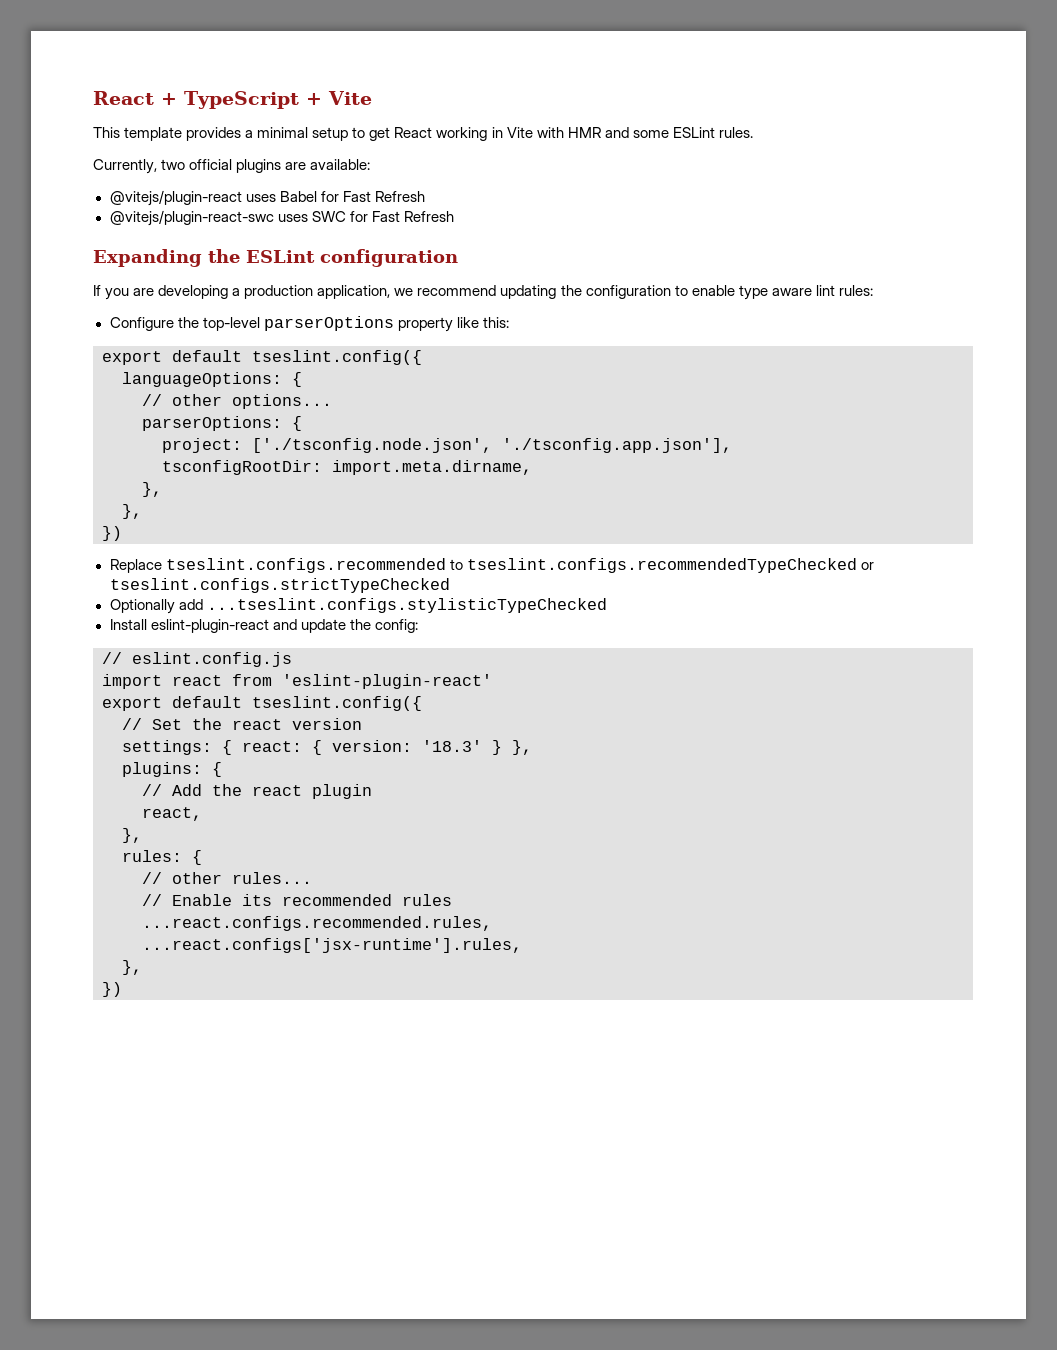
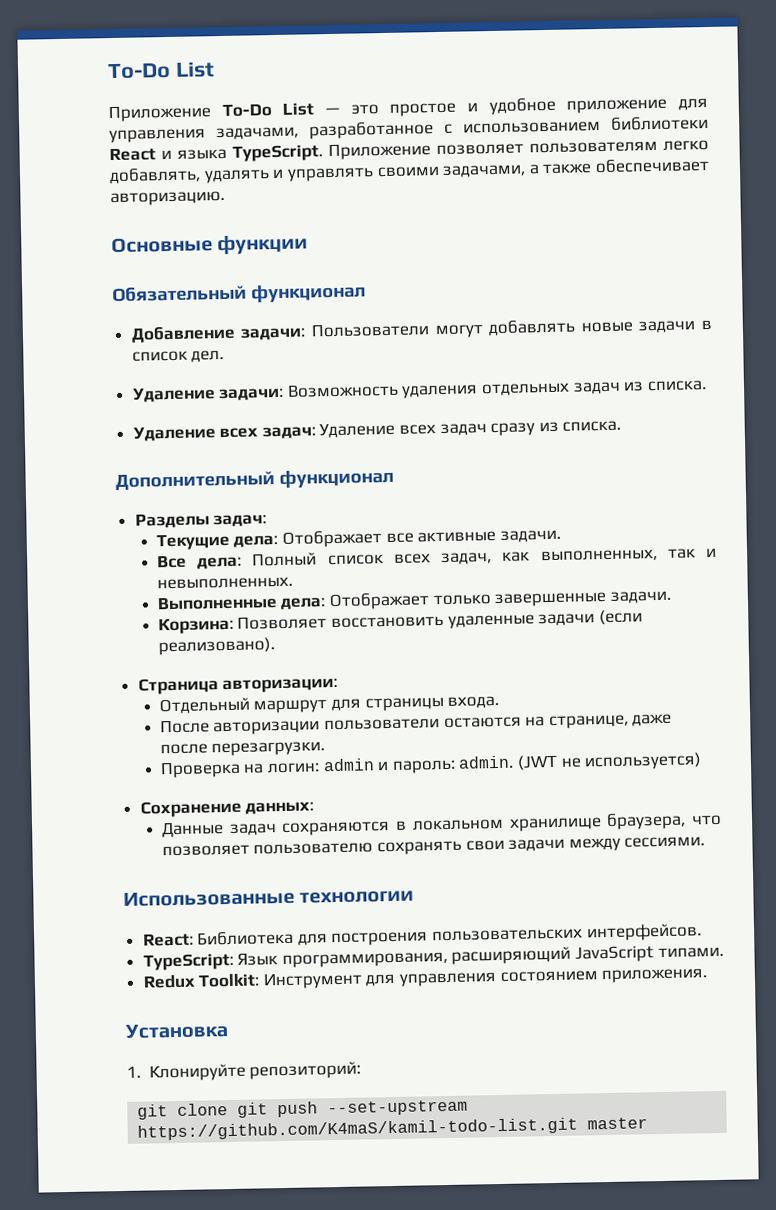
[93,91,372,109] [93,127,753,141] [93,159,371,174] [109,190,425,206] [109,210,454,226] [93,249,458,267] [93,285,873,300] [109,316,509,332] [102,350,422,365] [122,372,302,387] [142,394,332,409] [142,416,302,431] [162,438,732,453] [162,460,532,475] [142,482,162,497] [122,504,142,519] [102,526,122,541] [109,558,874,573] [109,578,450,593] [109,598,607,614] [109,619,418,633] [102,652,292,667] [102,674,492,689] [102,696,422,711] [122,718,362,730] [122,740,532,755] [122,762,222,777] [142,784,372,799] [142,807,202,821] [122,828,142,843] [122,850,202,865] [142,872,312,884] [142,894,452,906] [142,916,492,931] [142,938,522,953] [122,960,142,975] [102,982,122,997] React + TypeScript + Vite // This template provides a minimal setup to get React working in Vite with HMR and some ESLint rules. // Currently, two official plugins are available: // @vitejs/plugin-react uses Babel for Fast Refresh // @vitejs/plugin-react-swc uses SWC for Fast Refresh // Expanding the ESLint configuration // If you are developing a production application, we recommend updating the configuration to enable type aware lint rules: // Configure the top-level parserOptions property like this: // export default tseslint.config({ // languageOptions: { // // other options... // parserOptions: { // project: ['./tsconfig.node.json', './tsconfig.app.json'], // tsconfigRootDir: import.meta.dirname, // }, // }, // }) // Replace tseslint.configs.recommended to tseslint.configs.recommendedTypeChecked or tseslint.configs.strictTypeChecked // Optionally add ...tseslint.configs.stylisticTypeChecked // Install eslint-plugin-react and update the config: // // eslint.config.js // import react from 'eslint-plugin-react' // export default tseslint.config({ // // Set the react version // settings: { react: { version: '18.3' } }, // plugins: { // // Add the react plugin // react, // }, // rules: { // // other rules... // // Enable its recommended rules // ...react.configs.recommended.rules, // ...react.configs['jsx-runtime'].rules, // }, // }) -> [107,61,215,80] [108,97,708,123] [109,115,709,144] [109,139,709,162] [109,157,710,185] [110,190,225,207] [111,234,309,256] [112,283,366,303] [130,319,712,343] [131,349,225,363] [131,380,707,403] [132,420,622,442] [115,468,394,492] [134,512,268,529] [155,529,561,551] [156,547,717,570] [156,576,293,590] [156,590,672,611] [157,609,643,635] [157,637,275,656] [137,677,339,695] [158,695,500,715] [159,713,673,736] [159,741,326,757] [159,752,703,779] [139,799,315,818] [160,812,722,838] [161,836,706,857] [123,889,415,907] [142,923,702,947] [142,945,724,971] [142,968,709,990] [125,1023,228,1039] [126,1061,362,1082] [137,1099,469,1120] [137,1117,649,1141] To-Do List // Приложение To-Do List — это простое и удобное приложение для управления задачами, разработанное с использованием библиотеки React и языка TypeScript. Приложение позволяет пользователям легко добавлять, удалять и управлять своими задачами, а также обеспечивает авторизацию. // Основные функции // Обязательный функционал // Добавление задачи: Пользователи могут добавлять новые задачи в список дел. // Удаление задачи: Возможность удаления отдельных задач из списка. // Удаление всех задач: Удаление всех задач сразу из списка. // Дополнительный функционал // Разделы задач: // Текущие дела: Отображает все активные задачи. // Все дела: Полный список всех задач, как выполненных, так и невыполненных. // Выполненные дела: Отображает только завершенные задачи. // Корзина: Позволяет восстановить удаленные задачи (если реализовано). // Страница авторизации: // Отдельный маршрут для страницы входа. // После авторизации пользователи остаются на странице, даже после перезагрузки. // Проверка на логин: admin и пароль: admin. (JWT не используется) // Сохранение данных: // Данные задач сохраняются в локальном хранилище браузера, что позволяет пользователю сохранять свои задачи между сессиями. // Использованные технологии // React: Библиотека для построения пользовательских интерфейсов. // TypeScript: Язык программирования, расширяющий JavaScript типами. // Redux Toolkit: Инструмент для управления состоянием приложения. // Установка // 1. Клонируйте репозиторий: // git clone git push --set-upstream https://github.com/K4maS/kamil-todo-list.git master

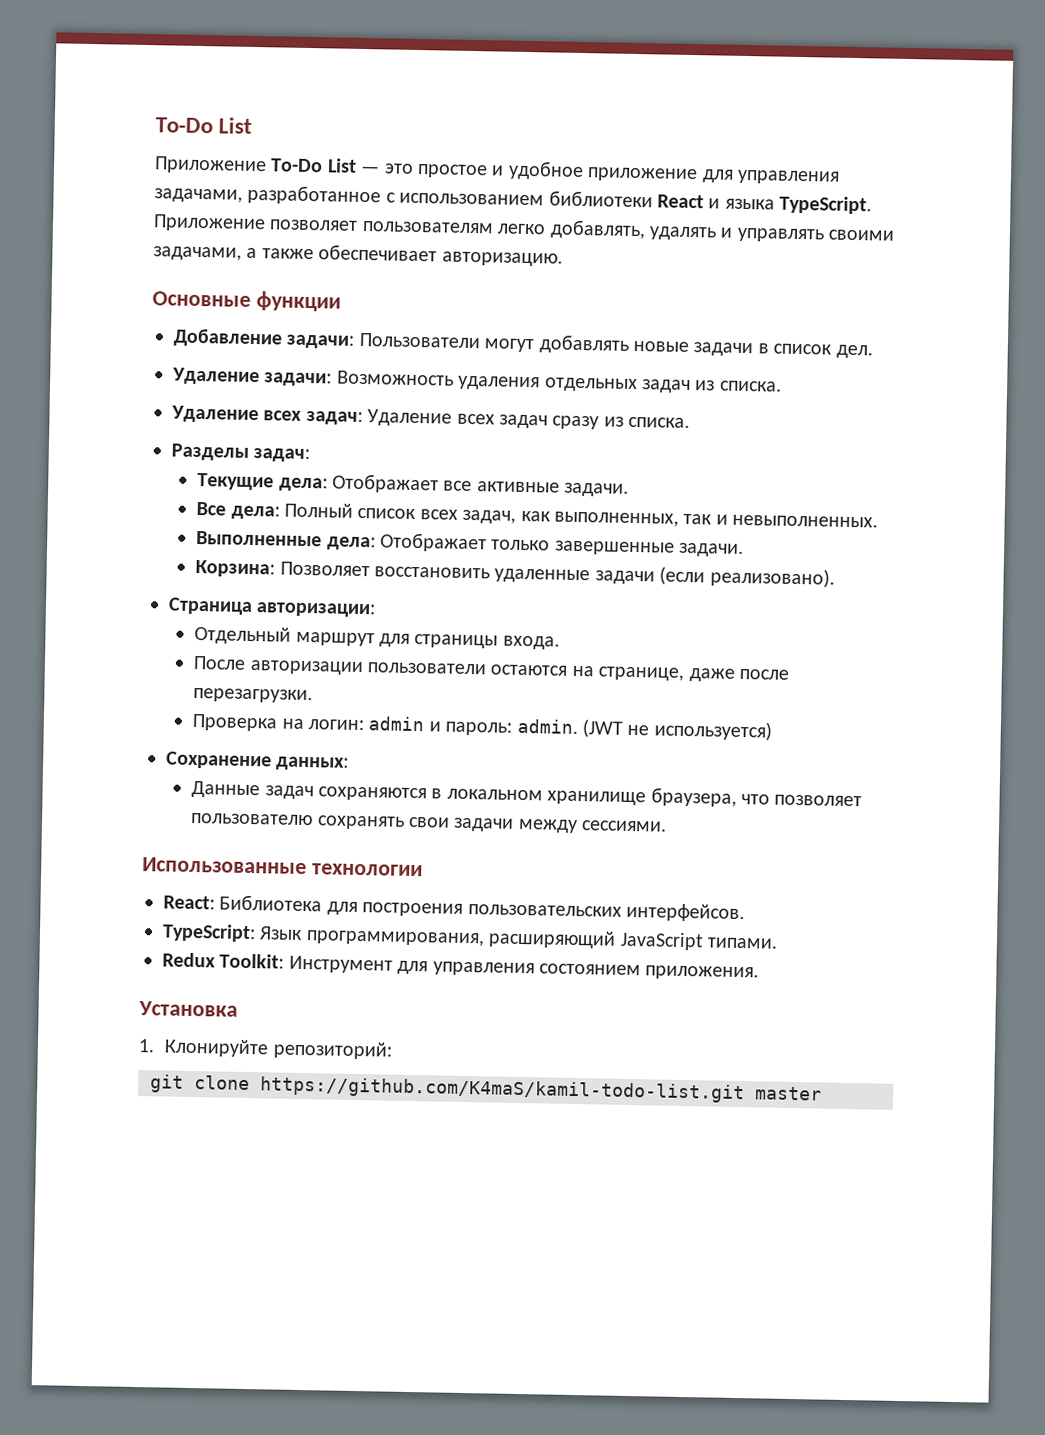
[112,283,366,303] // Обязательный функционал -> (341, 301) none
[115,468,394,492] // Дополнительный функционал -> (691, 422) none
[237,1099,469,1118] git push --set-upstream -> (250, 1083) none

